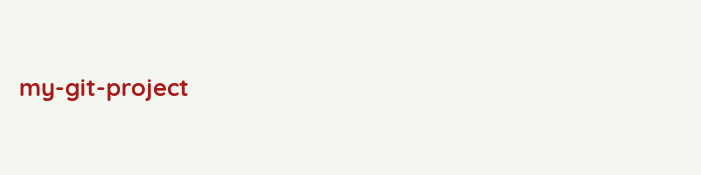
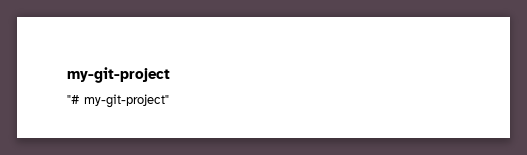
(189, 90) none -> [67,94,169,108] // "# my-git-project"

